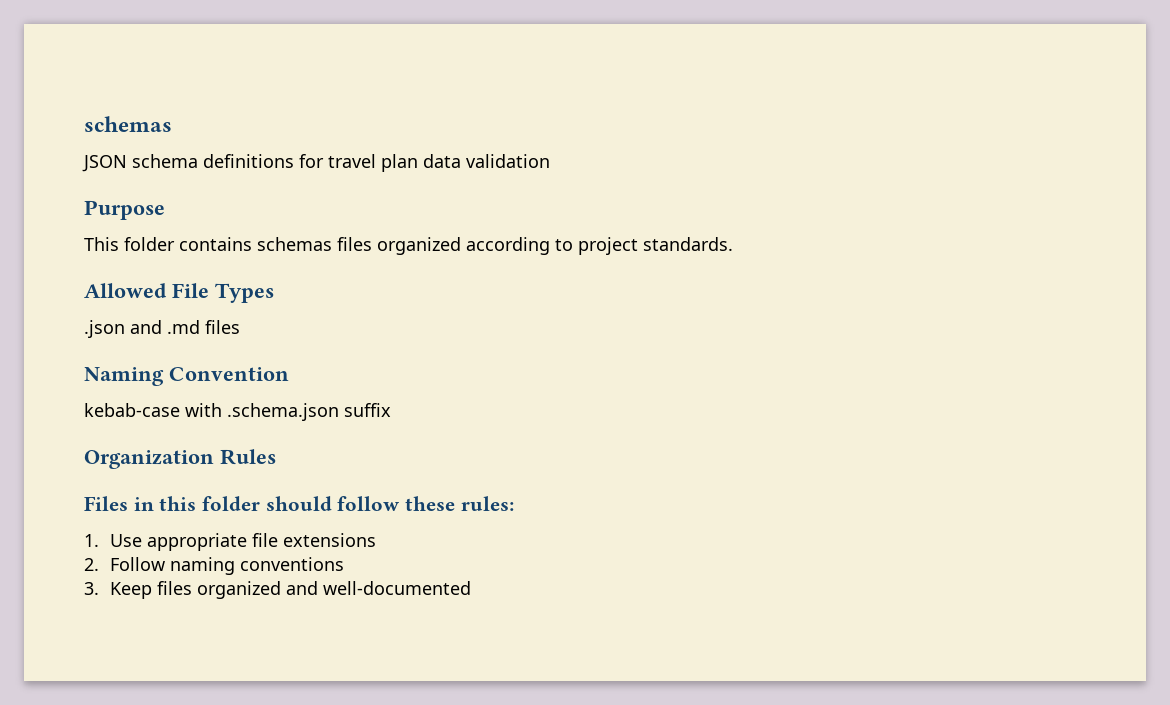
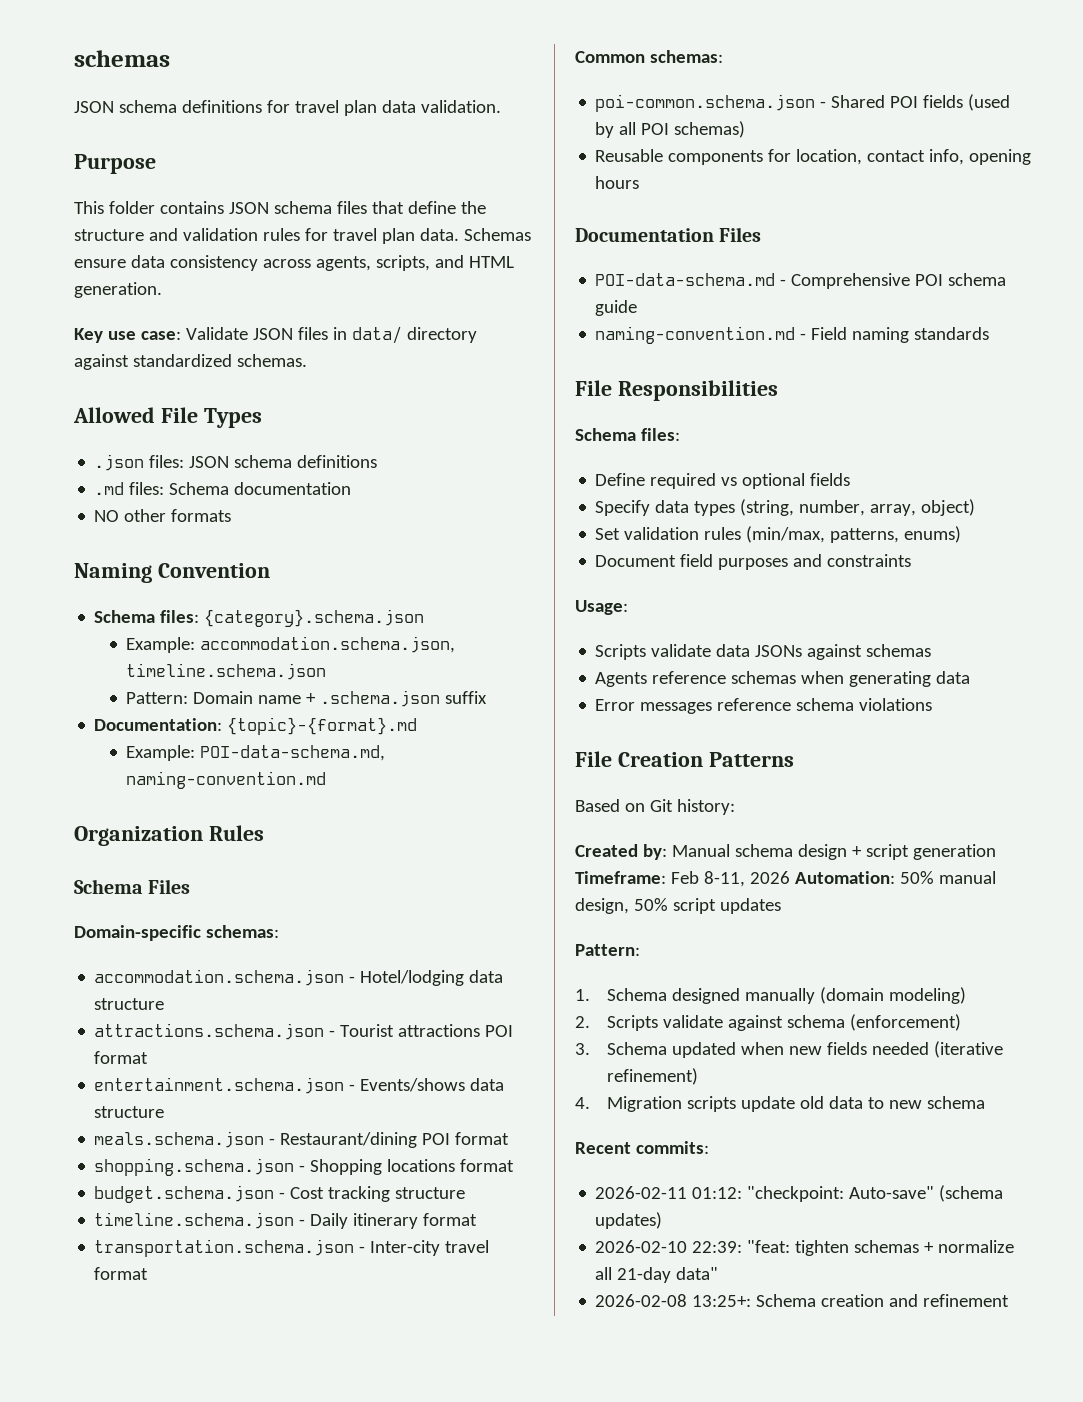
[466,154,550,168] validation -> [420,100,501,113] validation.
[257,237,733,255] [84,283,274,303] [84,320,240,338] [84,367,289,386] [84,403,391,421] schemas files organized according to project standards. // Allowed File Types // .json and .md files // Naming Convention // kebab-case with .schema.json suffix -> [228,201,486,214] [74,228,531,244] [74,255,514,271] [74,282,162,298] [74,326,477,344] [74,354,307,370] [73,407,262,428] [94,454,378,471] [94,482,352,495] [94,509,232,522] [74,563,270,583] [94,609,425,627] [126,636,456,653] [126,663,327,680] [126,690,488,707] [94,717,418,735] [126,745,386,761] [126,771,327,789] JSON schema files that define the structure and validation rules for travel plan data. Schemas ensure data consistency across agents, scripts, and HTML generation. // Key use case: Validate JSON files in data/ directory against standardized schemas. // Allowed File Types // .json files: JSON schema definitions // .md files: Schema documentation // NO other formats // Naming Convention // Schema files: {category}.schema.json // Example: accommodation.schema.json, timeline.schema.json // Pattern: Domain name + .schema.json suffix // Documentation: {topic}-{format}.md // Example: POI-data-schema.md, naming-convention.md
[84,496,514,511] [84,533,376,551] [84,557,344,575] [84,581,471,599] Files in this folder should follow these rules: // 1. Use appropriate file extensions // 2. Follow naming conventions // 3. Keep files organized and well-documented -> [74,879,191,894] [74,925,279,941] [94,969,504,986] [94,998,165,1010] [94,1023,514,1040] [94,1051,149,1064] [94,1077,505,1094] [94,1106,165,1118] [94,1131,510,1148] [94,1158,515,1176] [94,1185,466,1203] [94,1212,478,1229] [94,1239,490,1257] [94,1267,149,1280] [575,50,723,63] [595,94,1011,112] [595,121,746,138] [595,149,1032,165] [595,176,640,189] [575,227,762,242] [595,273,1007,289] [595,300,638,316] [595,326,990,344] [575,380,778,401] [575,428,680,441] [595,473,851,489] [595,499,976,516] [595,526,962,543] [595,554,912,570] [575,600,628,615] [595,644,932,660] [595,671,971,687] [595,698,933,714] [575,751,794,767] [575,799,735,815] [575,844,996,860] [575,871,996,887] [575,898,781,914] [575,944,640,956] [575,987,967,1004] [575,1014,962,1031] [575,1041,1003,1058] [607,1068,699,1085] [575,1096,985,1112] [575,1141,709,1154] [595,1185,1004,1202] [595,1212,663,1229] [595,1240,1015,1256] [595,1267,719,1283] [595,1294,1010,1307] Schema Files // Domain-specific schemas: // accommodation.schema.json - Hotel/lodging data structure // attractions.schema.json - Tourist attractions POI format // entertainment.schema.json - Events/shows data structure // meals.schema.json - Restaurant/dining POI format // shopping.schema.json - Shopping locations format // budget.schema.json - Cost tracking structure // timeline.schema.json - Daily itinerary format // transportation.schema.json - Inter-city travel format // Common schemas: // poi-common.schema.json - Shared POI fields (used by all POI schemas) // Reusable components for location, contact info, opening hours // Documentation Files // POI-data-schema.md - Comprehensive POI schema guide // naming-convention.md - Field naming standards // File Responsibilities // Schema files: // Define required vs optional fields // Specify data types (string, number, array, object) // Set validation rules (min/max, patterns, enums) // Document field purposes and constraints // Usage: // Scripts validate data JSONs against schemas // Agents reference schemas when generating data // Error messages reference schema violations // File Creation Patterns // Based on Git history: // Created by: Manual schema design + script generation Timeframe: Feb 8-11, 2026 Automation: 50% manual design, 50% script updates // Pattern: // 1. Schema designed manually (domain modeling) // 2. Scripts validate against schema (enforcement) // 3. Schema updated when new fields needed (iterative refinement) // 4. Migration scripts update old data to new schema // Recent commits: // 2026-02-11 01:12: "checkpoint: Auto-save" (schema updates) // 2026-02-10 22:39: "feat: tighten schemas + normalize all 21-day data" // 2026-02-08 13:25+: Schema creation and refinement

